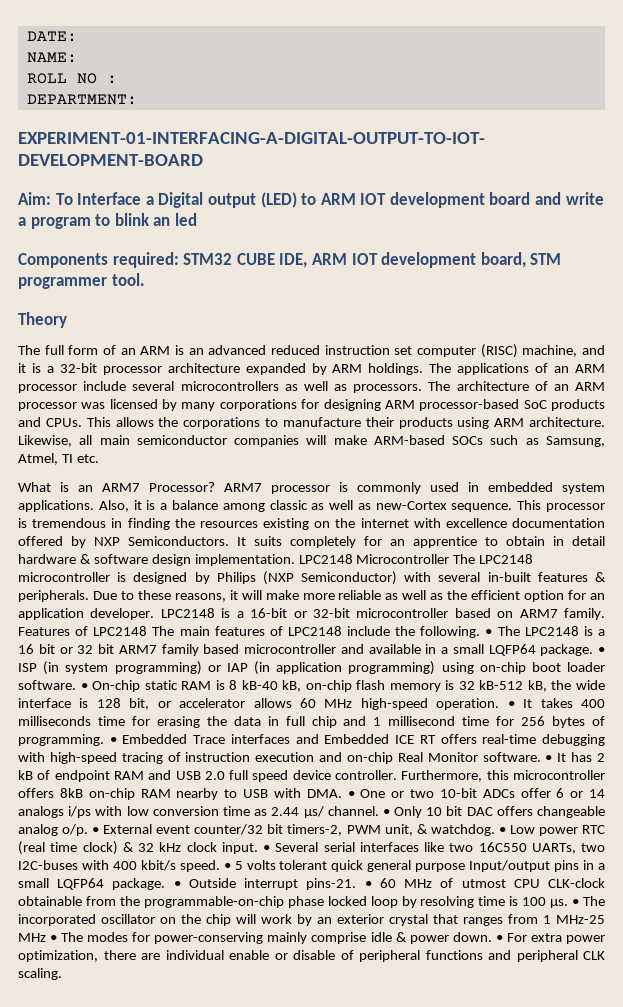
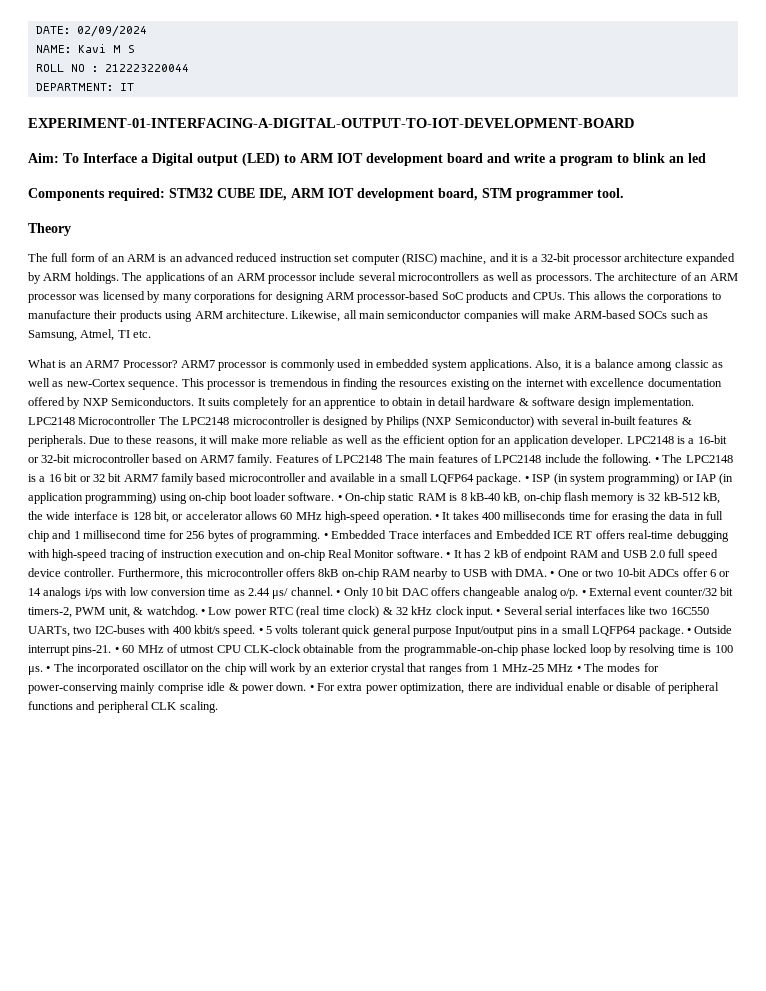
(77, 36) none -> [76,25,147,37] 02/09/2024
(77, 57) none -> [77,44,135,53] Kavi M S
(117, 79) none -> [104,64,189,72] 212223220044
(137, 99) none -> [119,83,134,91] IT

